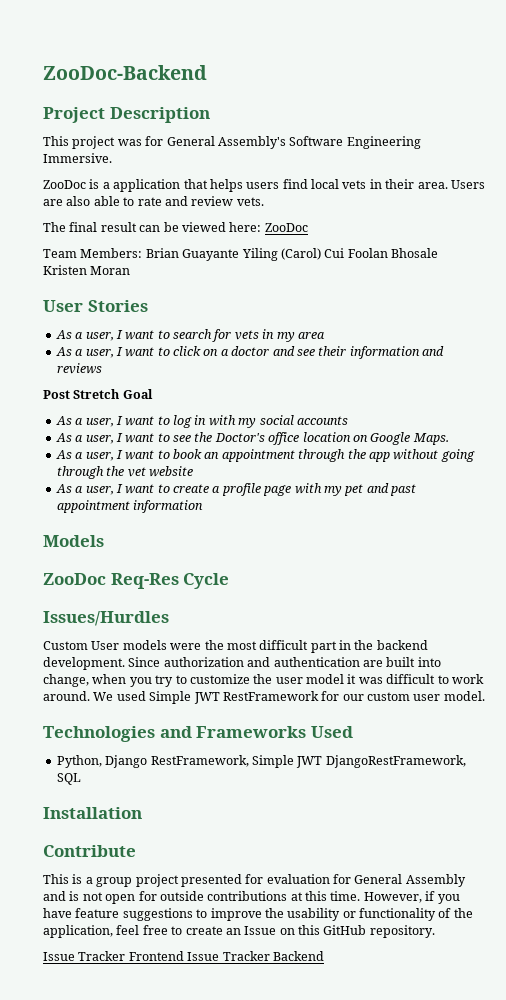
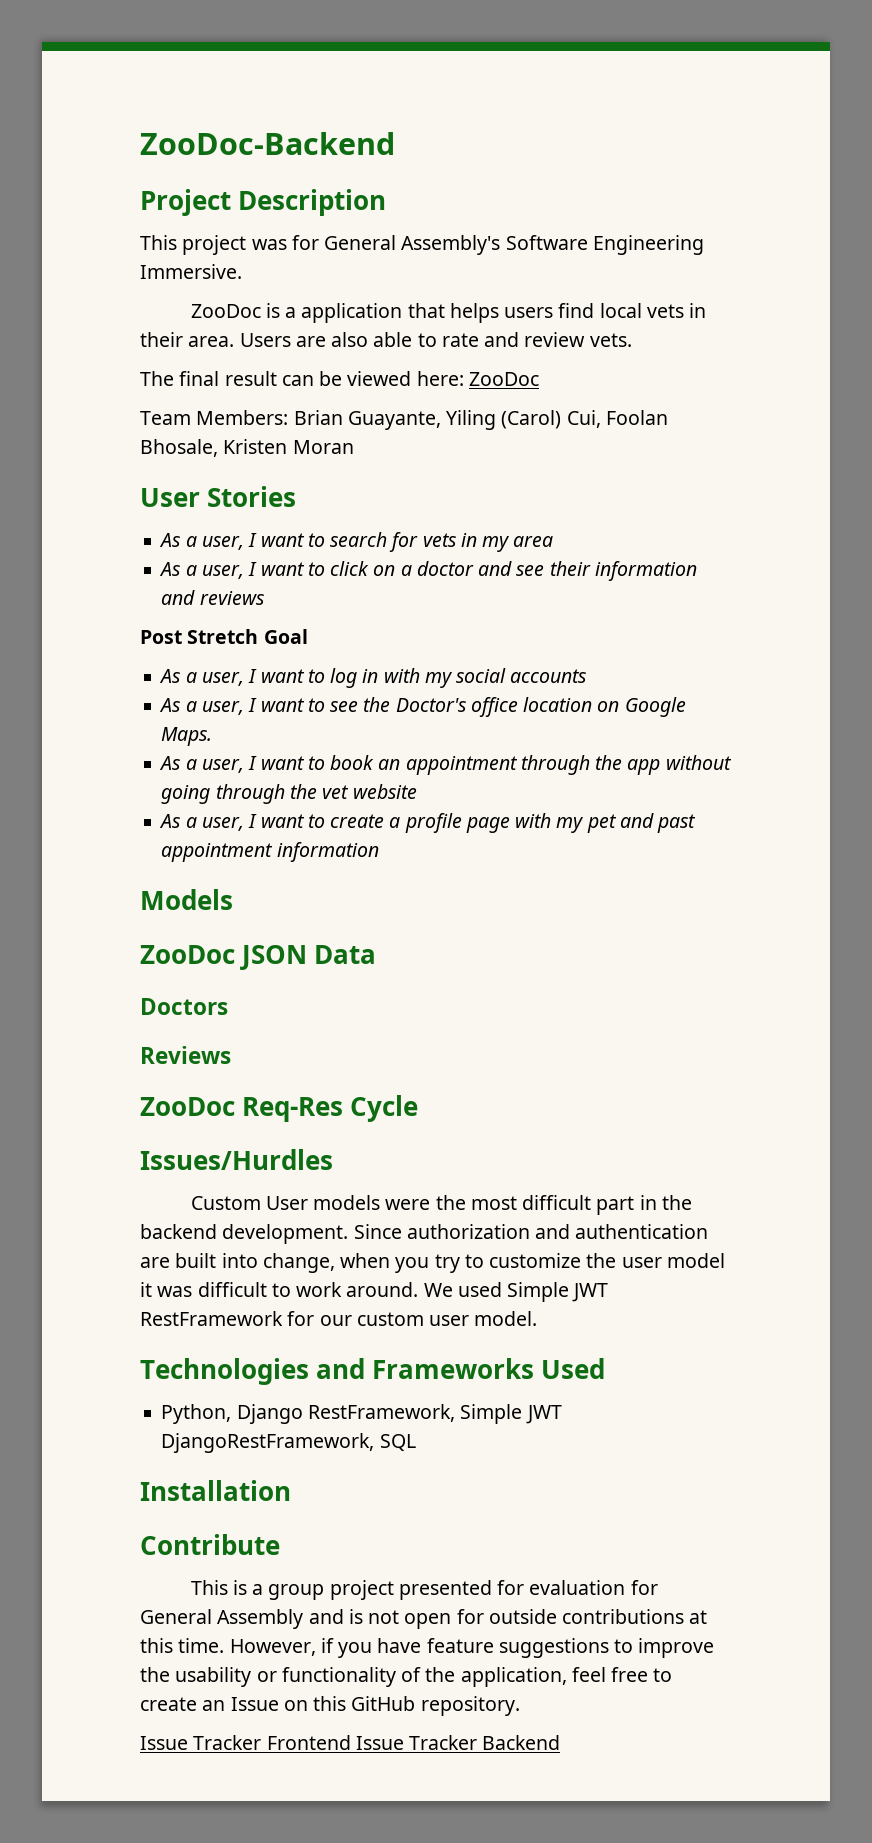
[182,249,240,261] Guayante -> [347,411,441,430] Guayante,
[324,248,438,258] Cui Foolan Bhosale -> [566,410,668,428] [140,439,218,457] Cui, Foolan Bhosale,
(104, 541) none -> [140,945,377,970] [140,998,228,1015] [140,1046,231,1064] // ZooDoc JSON Data // Doctors // Reviews

